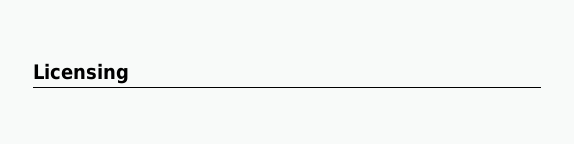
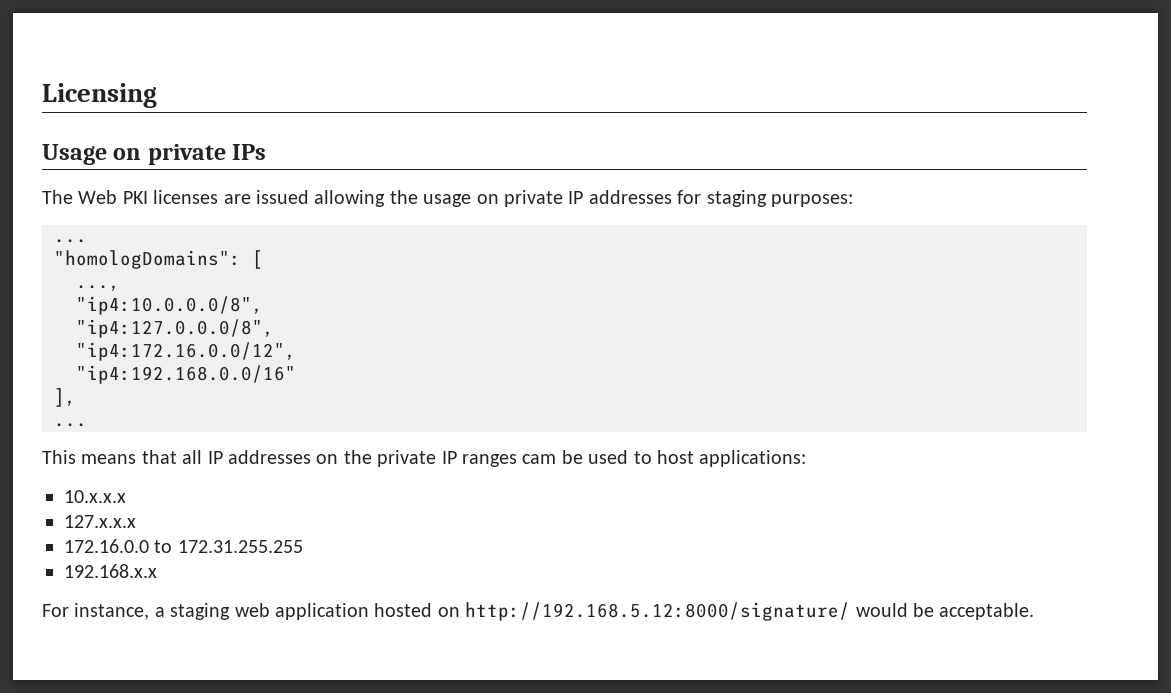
(129, 73) none -> [42,144,267,165] [42,190,853,207] [54,239,87,243] [54,250,263,269] [76,285,120,291] [76,296,263,315] [76,319,274,338] [76,342,296,361] [76,365,296,384] [54,388,76,407] [54,423,87,427] [42,450,807,467] [64,490,126,503] [64,515,136,528] [64,539,303,553] [64,564,157,578] [42,602,1035,621] // Usage on private IPs // The Web PKI licenses are issued allowing the usage on private IP addresses for staging purposes: // ... // "homologDomains": [ // ..., // "ip4:10.0.0.0/8", // "ip4:127.0.0.0/8", // "ip4:172.16.0.0/12", // "ip4:192.168.0.0/16" // ], // ... // This means that all IP addresses on the private IP ranges cam be used to host applications: // 10.x.x.x // 127.x.x.x // 172.16.0.0 to 172.31.255.255 // 192.168.x.x // For instance, a staging web application hosted on http://192.168.5.12:8000/signature/ would be acceptable.

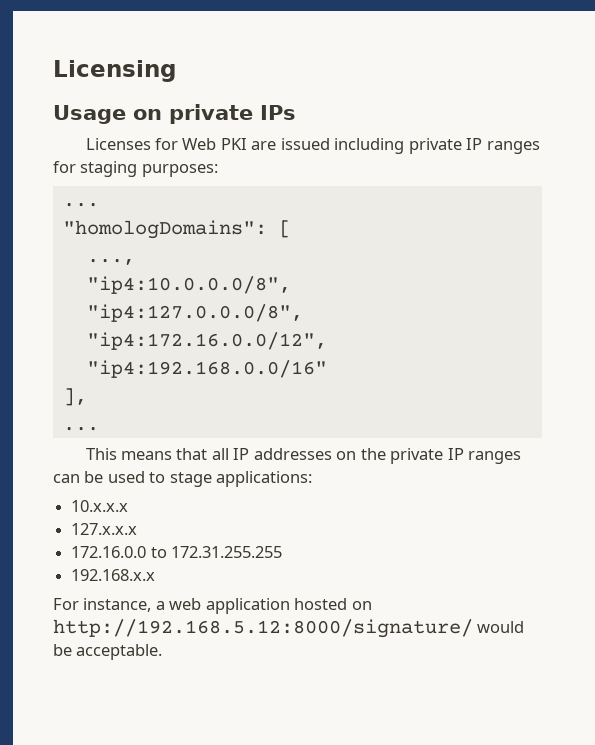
[42,190,73,204] The -> [85,138,179,150] Licenses for
[153,190,219,204] licenses -> (247, 144) none
[314,190,672,207] allowing the usage on private IP addresses -> [334,138,540,154] including private IP ranges
[522,454,557,464] cam -> [53,474,80,483] can
[656,450,694,464] host -> [169,472,212,487] stage
[170,603,231,620] staging -> (165, 605) none

